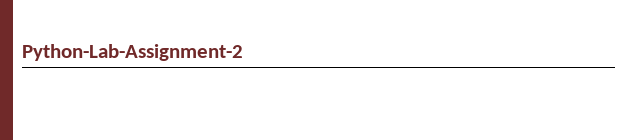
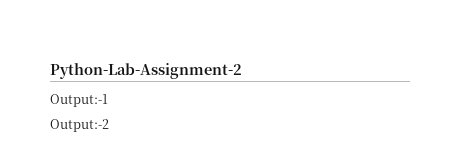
(243, 52) none -> [50,94,108,107] [50,119,109,132] // Output:-1 // Output:-2

